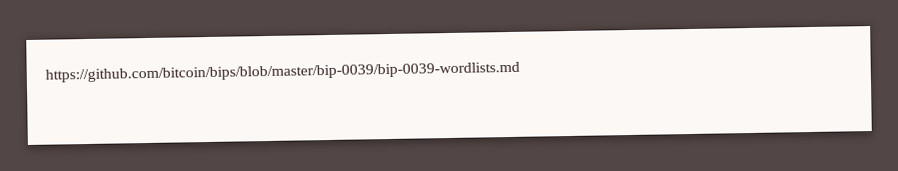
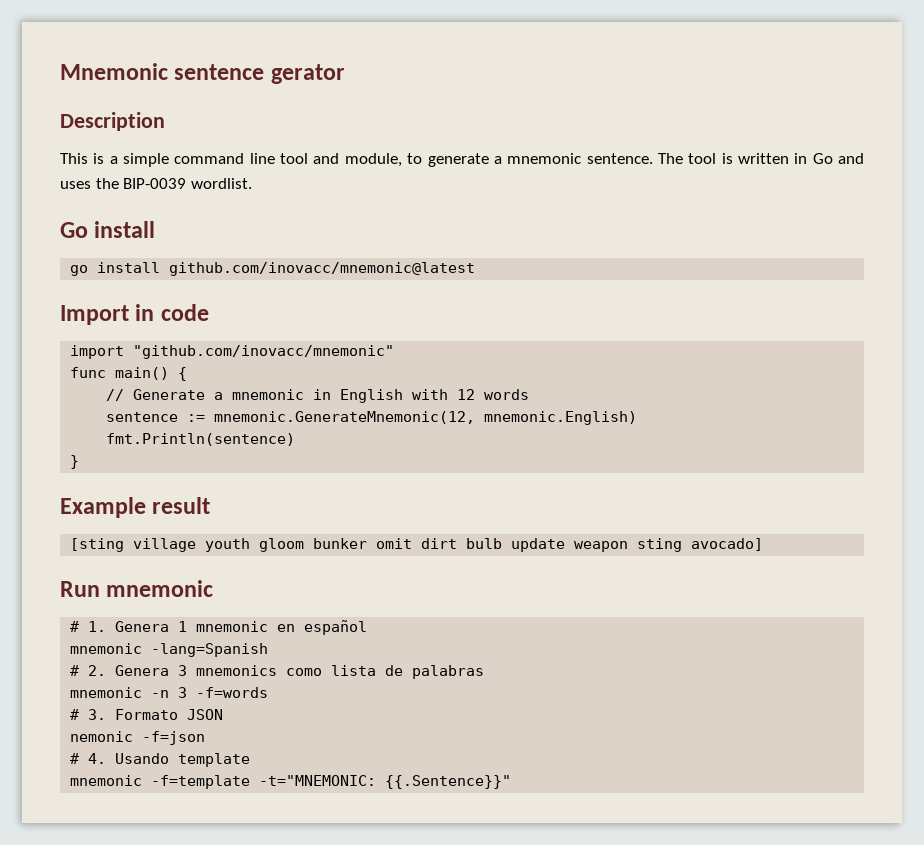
[45,61,520,83] https://github.com/bitcoin/bips/blob/master/bip-0039/bip-0039-wordlists.md -> [60,63,345,84] [60,112,165,131] [60,153,865,167] [60,178,252,189] [60,221,156,238] [70,262,476,276] [60,304,209,325] [70,345,395,359] [70,367,188,381] [106,389,530,403] [106,411,638,425] [106,433,296,446] [70,455,80,469] [60,497,211,518] [70,538,764,552] [60,580,214,597] [70,620,368,635] [70,643,269,657] [70,665,485,679] [70,687,269,698] [70,709,224,720] [70,731,206,745] [70,753,251,767] [70,775,512,789] Mnemonic sentence gerator // Description // This is a simple command line tool and module, to generate a mnemonic sentence. The tool is written in Go and uses the BIP-0039 wordlist. // Go install // go install github.com/inovacc/mnemonic@latest // Import in code // import "github.com/inovacc/mnemonic" // func main() { // // Generate a mnemonic in English with 12 words // sentence := mnemonic.GenerateMnemonic(12, mnemonic.English) // fmt.Println(sentence) // } // Example result // [sting village youth gloom bunker omit dirt bulb update weapon sting avocado] // Run mnemonic // # 1. Genera 1 mnemonic en español // mnemonic -lang=Spanish // # 2. Genera 3 mnemonics como lista de palabras // mnemonic -n 3 -f=words // # 3. Formato JSON // nemonic -f=json // # 4. Usando template // mnemonic -f=template -t="MNEMONIC: {{.Sentence}}"

